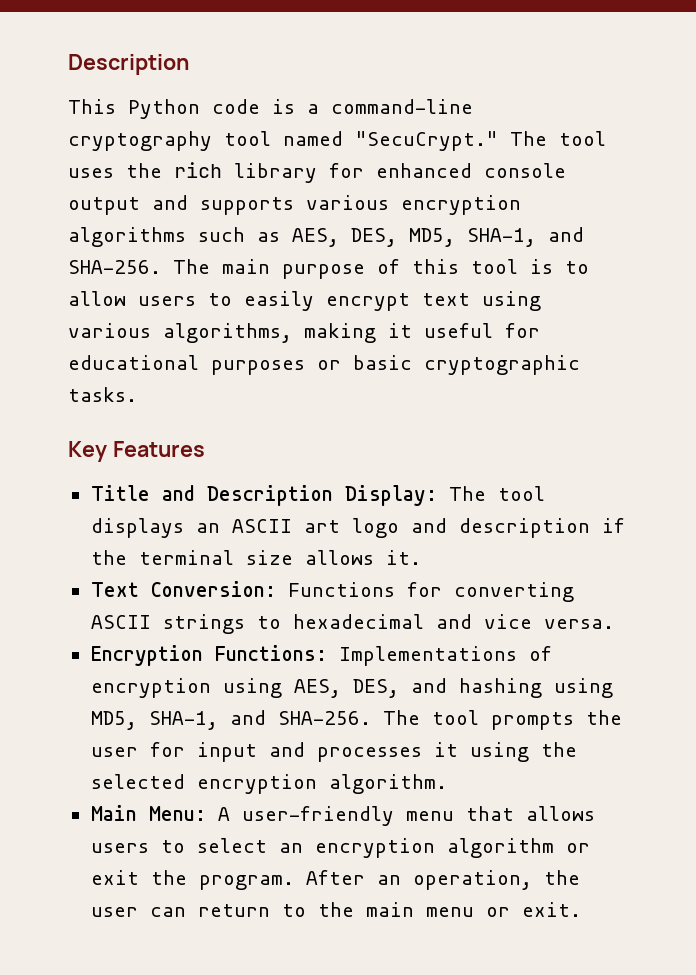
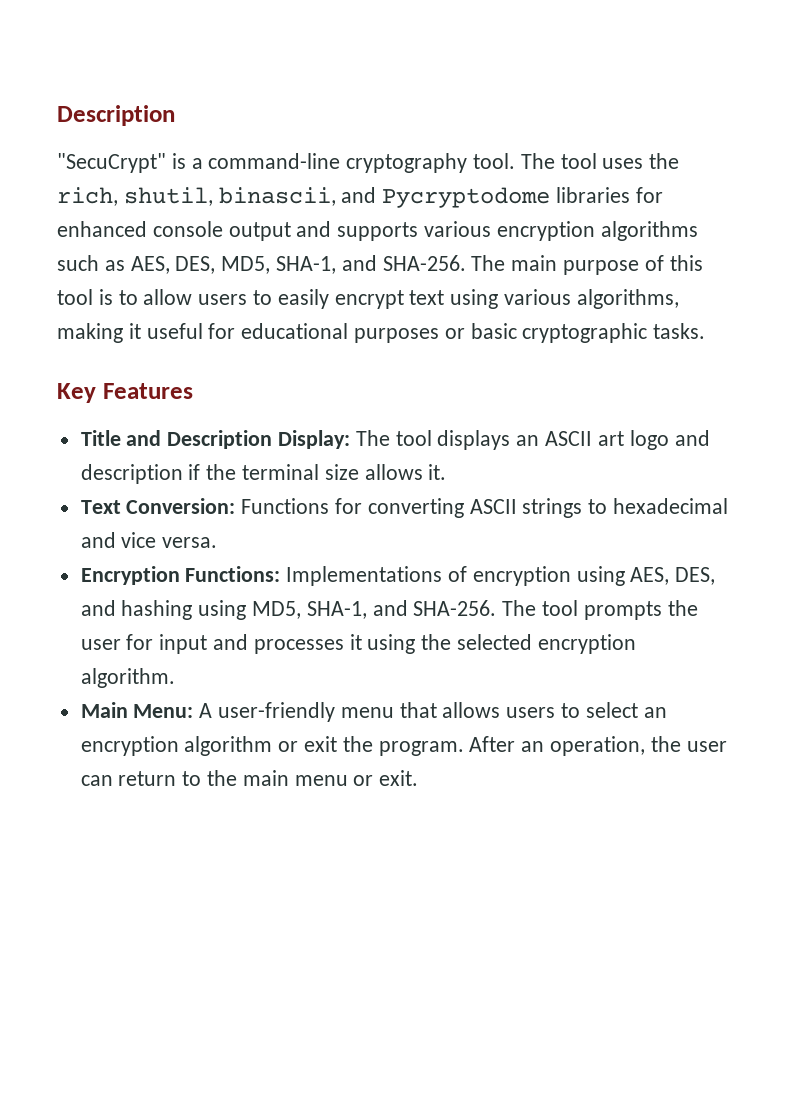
[68,99,260,119] This Python code -> [57,153,166,173] "SecuCrypt"
[224,131,498,151] tool named "SecuCrypt." -> [473,153,516,169] tool.
[174,162,317,183] rich library -> [57,187,631,208] rich, shutil, binascii, and Pycryptodome libraries

